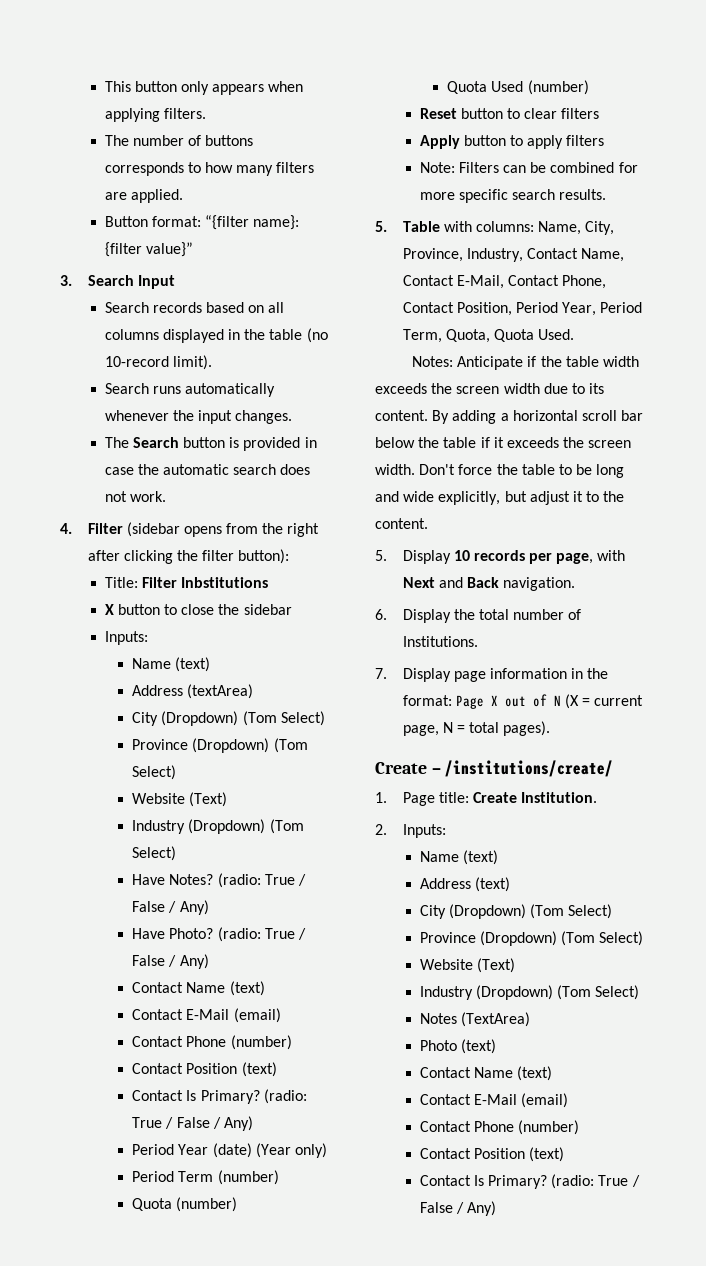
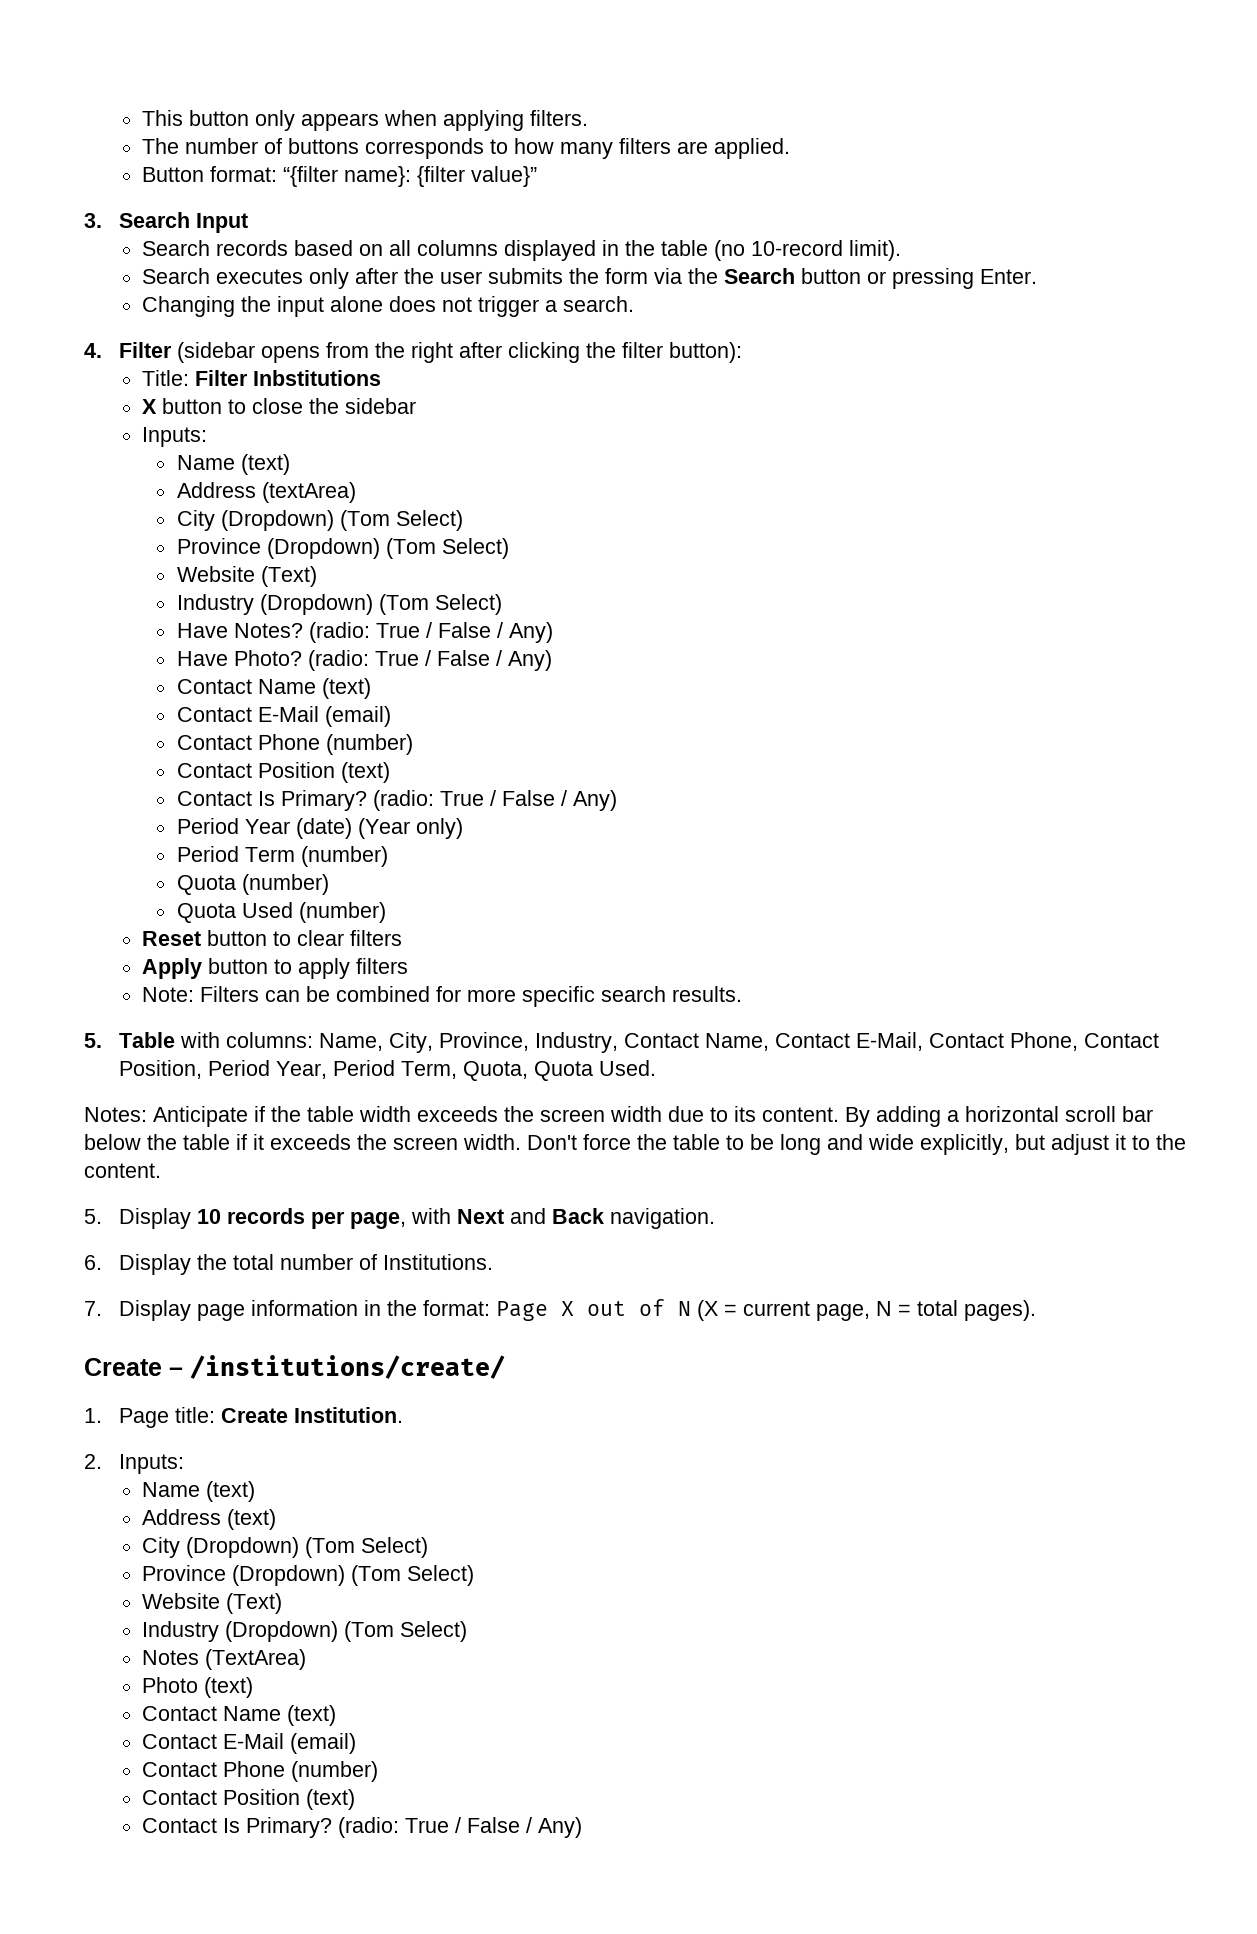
[152,383,275,397] [104,410,293,424] [104,437,317,451] [104,464,311,475] [104,491,166,502] runs automatically whenever the input changes. // The Search button is provided in case the automatic search does not work. -> [216,268,1038,289] [142,296,635,317] executes only after the user submits the form via the Search button or pressing Enter. // Changing the input alone does not trigger a search.

